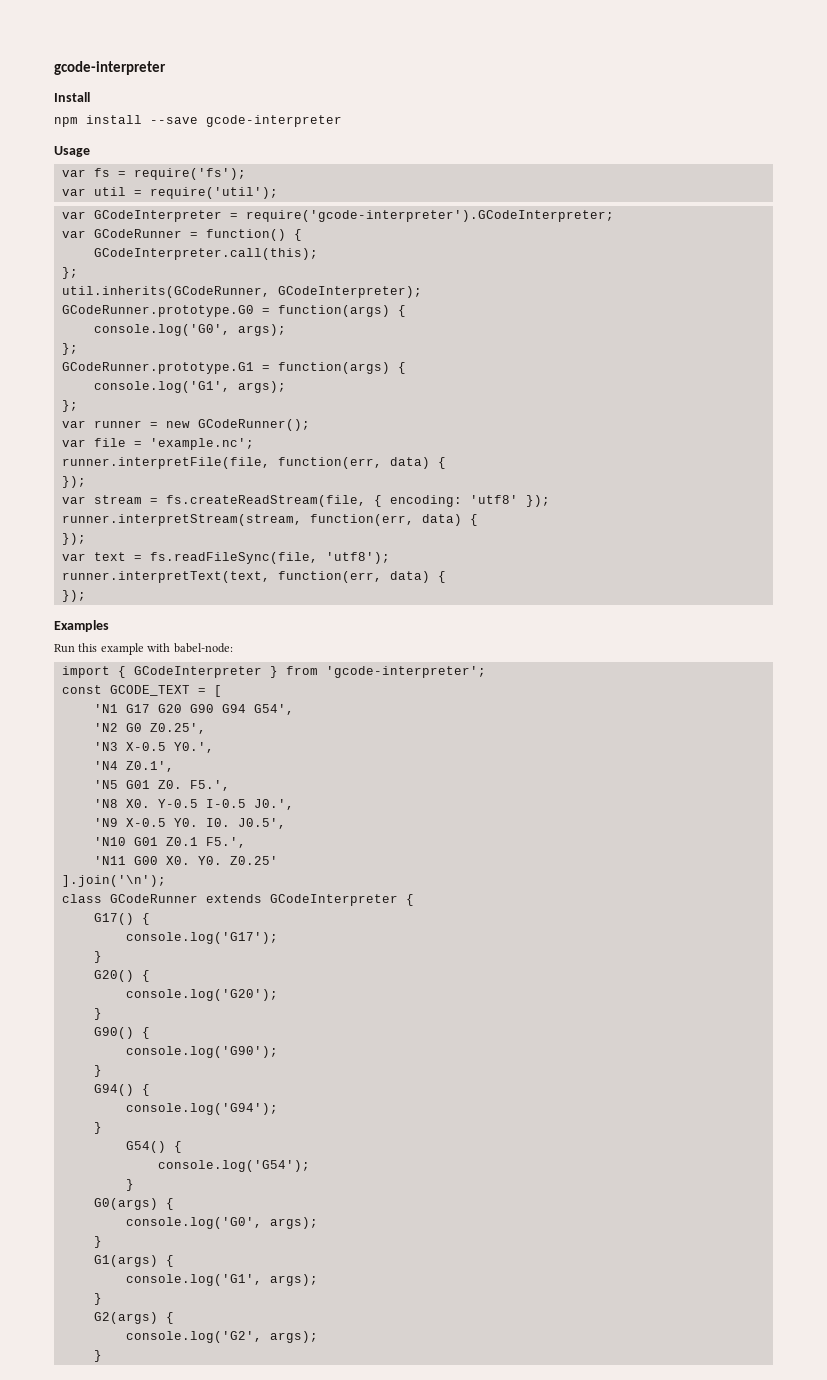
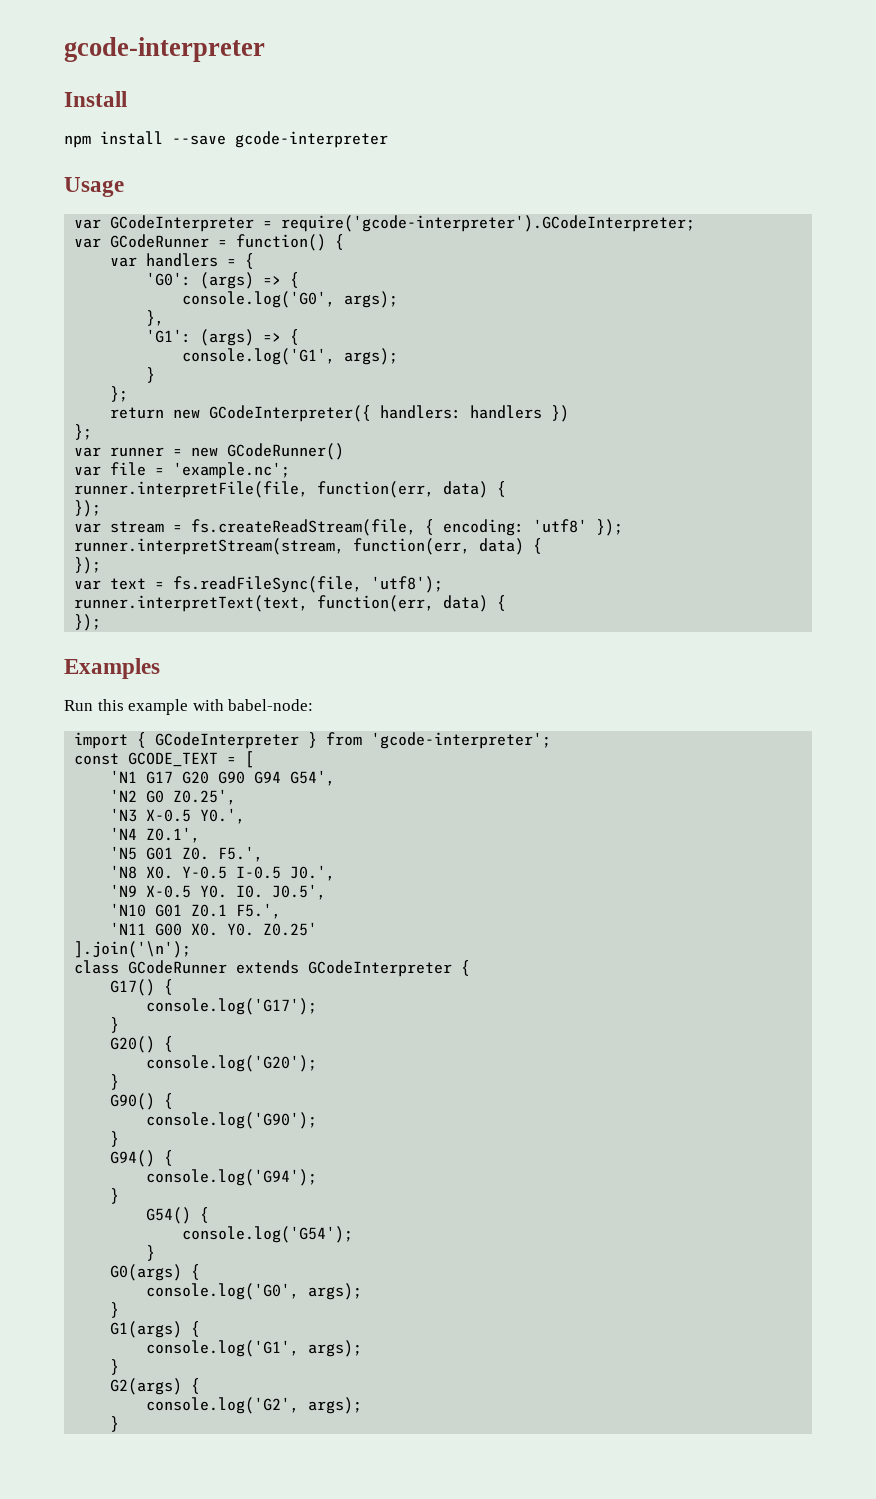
[61,168,246,180] [61,187,278,199] // var fs = require('fs'); // var util = require('util'); -> (124, 187) none
[93,248,318,260] [61,267,78,279] [61,286,422,298] [61,305,406,317] [93,324,286,336] [61,343,78,355] [61,362,406,374] [93,381,286,393] GCodeInterpreter.call(this); // }; // util.inherits(GCodeRunner, GCodeInterpreter); // GCodeRunner.prototype.G0 = function(args) { // console.log('G0', args); // }; // GCodeRunner.prototype.G1 = function(args) { // console.log('G1', args); -> [110,253,255,269] [146,272,300,289] [182,291,399,308] [146,310,165,326] [146,329,300,346] [182,348,399,365] [146,367,156,383] [110,386,129,402] [110,405,570,422] var handlers = { // 'G0': (args) => { // console.log('G0', args); // }, // 'G1': (args) => { // console.log('G1', args); // } // }; // return new GCodeInterpreter({ handlers: handlers })
[197,419,310,431] GCodeRunner(); -> [227,443,345,460] GCodeRunner()

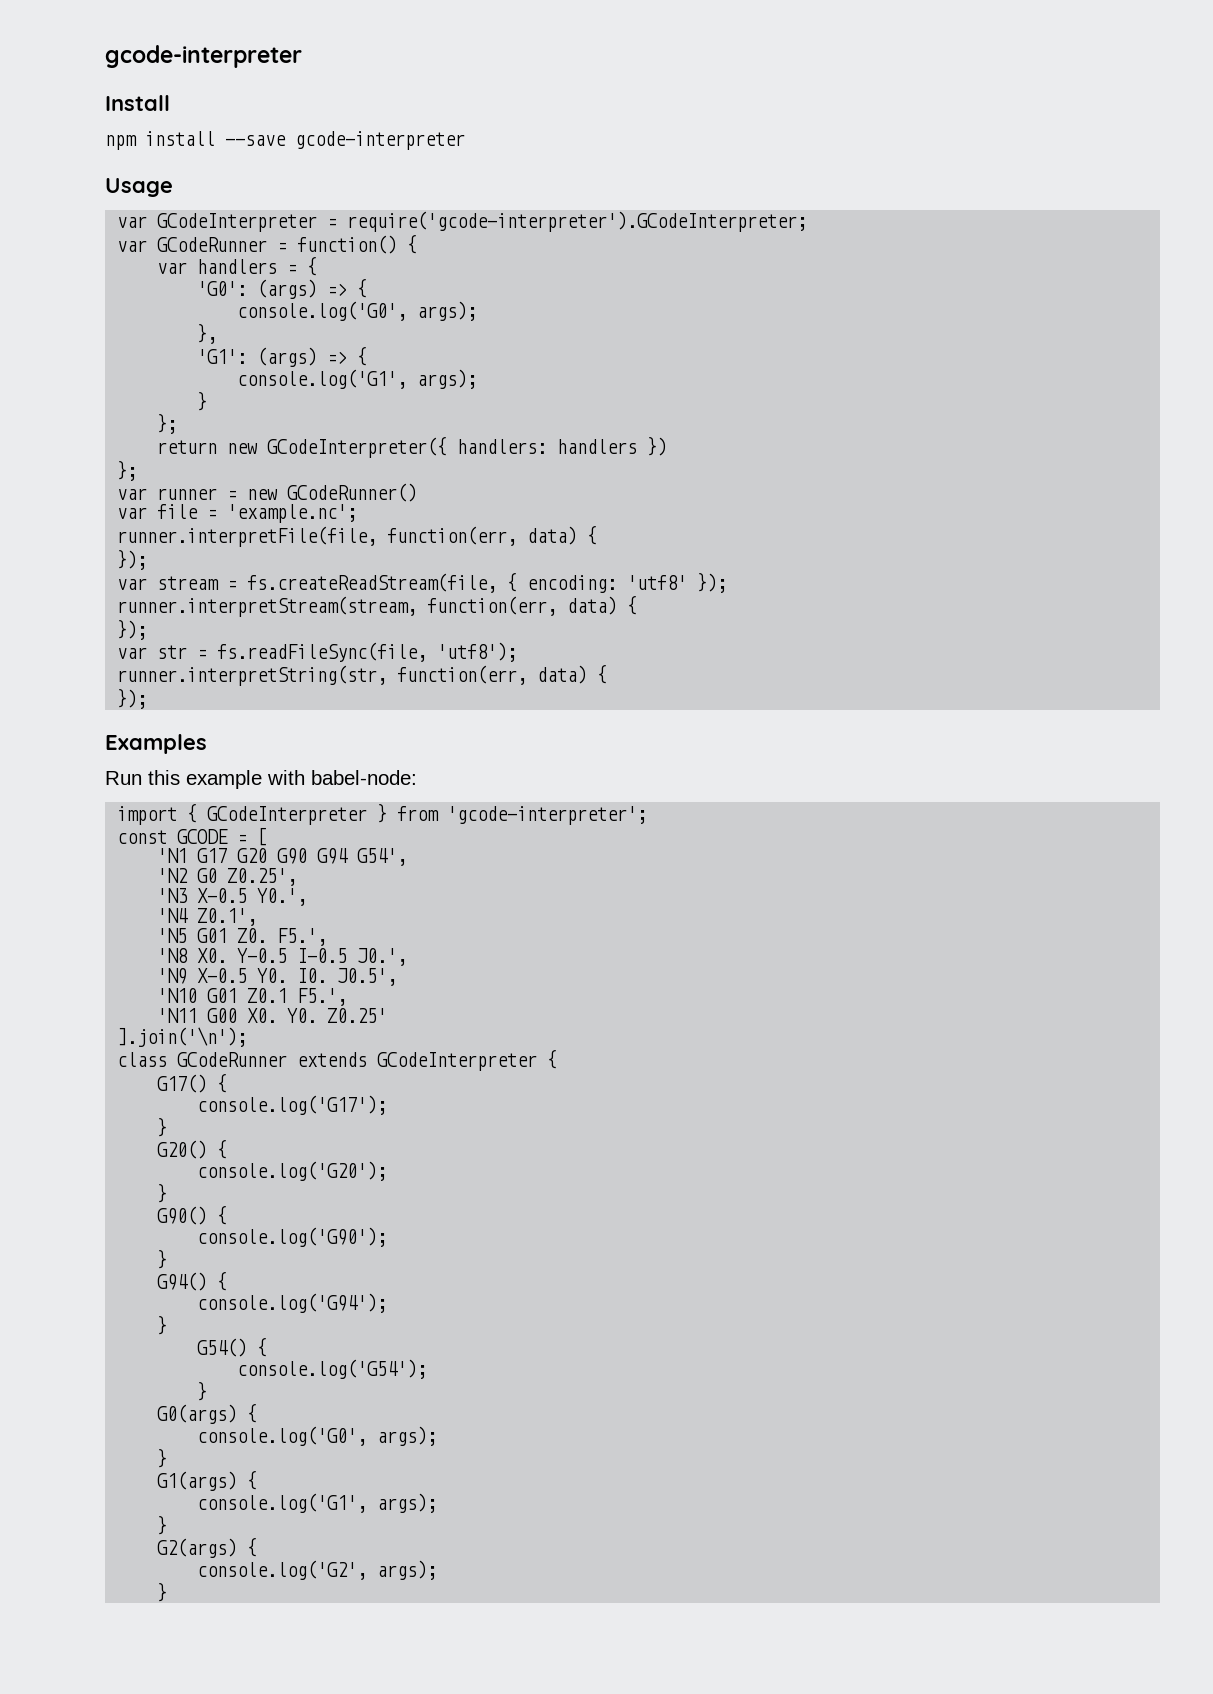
[110,578,147,590] text -> [157,645,188,659] str
[74,595,309,612] runner.interpretText(text, -> [117,665,388,686] runner.interpretString(str,
[128,752,219,767] GCODE_TEXT -> [177,829,229,844] GCODE

